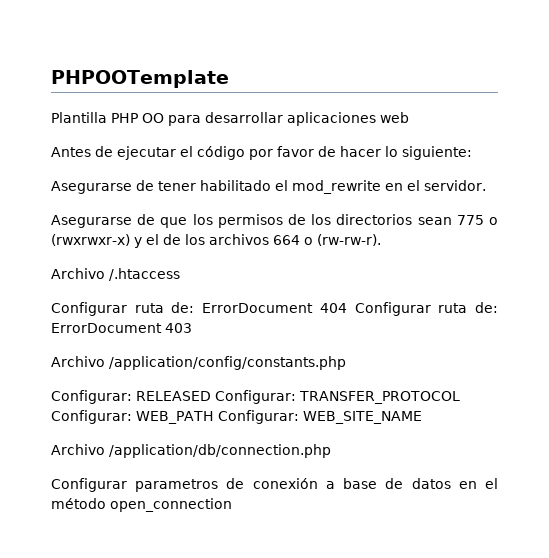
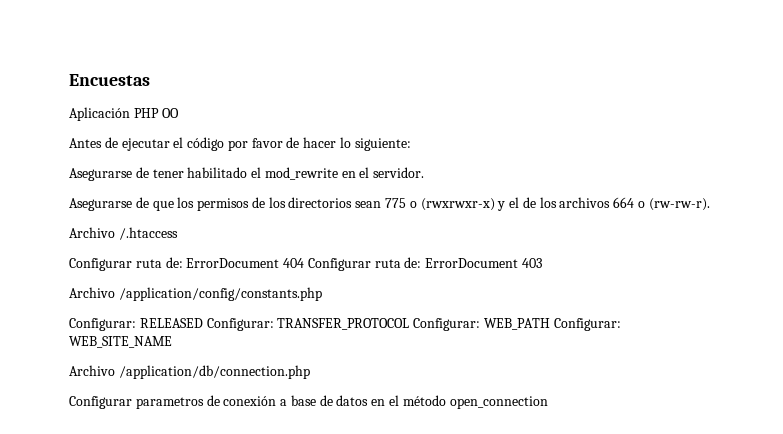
[51,70,229,88] [51,112,107,123] PHPOOTemplate // Plantilla -> [69,74,150,86] [69,107,130,121] Encuestas // Aplicación
[168,112,409,126] para desarrollar aplicaciones web -> (179, 113) none

